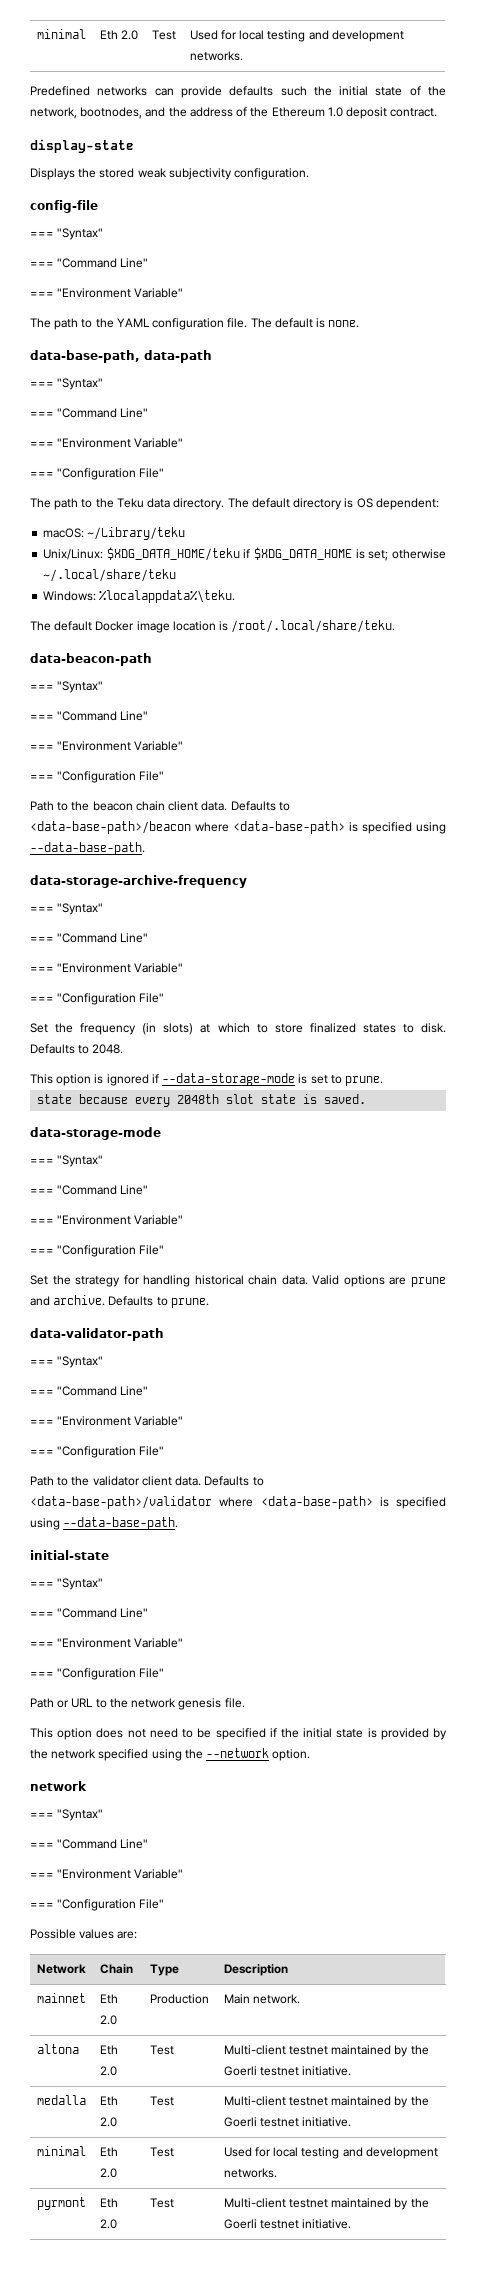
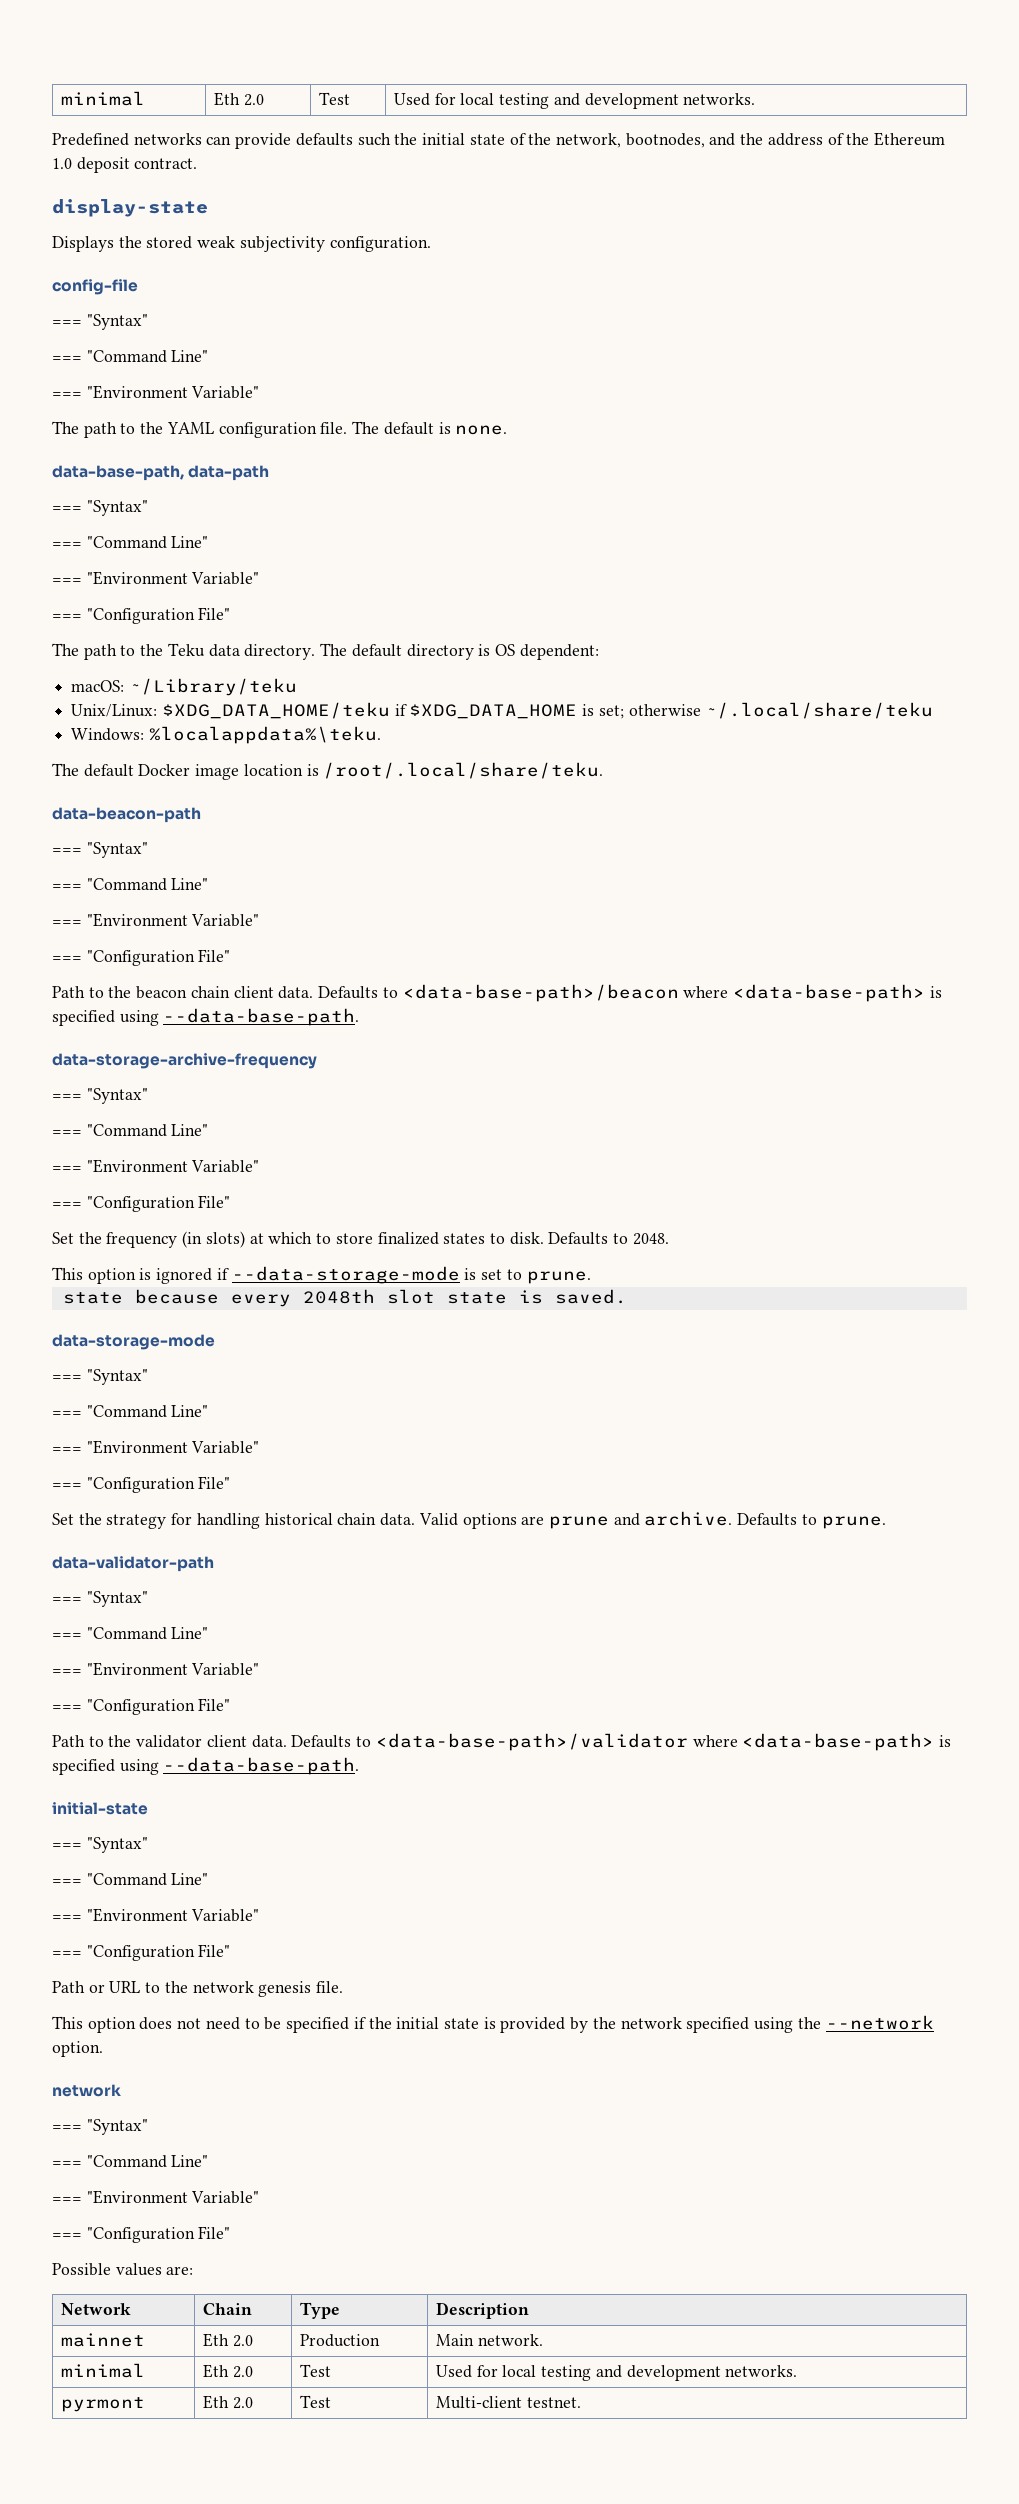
[36,2044,79,2054] [99,2045,118,2055] [99,2066,117,2076] [149,2045,174,2055] [223,2045,429,2057] [223,2066,352,2076] [36,2095,86,2105] [99,2096,118,2106] [99,2117,117,2127] [149,2096,174,2106] [223,2096,429,2108] [223,2117,352,2127] // altona | Eth 2.0 | Test | Multi-client testnet maintained by the Goerli testnet initiative. // medalla | Eth 2.0 | Test | Multi-client testnet maintained by the Goerli testnet initiative. -> (543, 2340) none
[288,2198,429,2210] [223,2219,352,2229] testnet maintained by the Goerli testnet initiative. -> [526,2397,581,2408] testnet.

